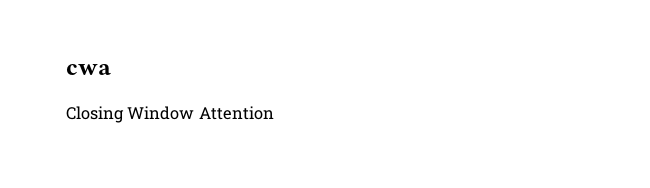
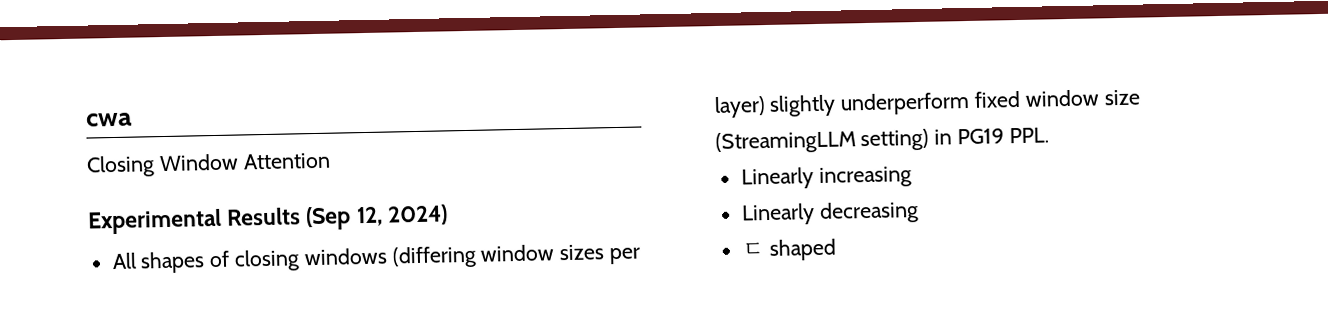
(274, 113) none -> [87,204,448,235] [111,244,642,274] [713,89,1141,119] [714,127,1049,155] [740,166,912,190] [740,201,919,226] [741,238,837,261] // Experimental Results (Sep 12, 2024) // All shapes of closing windows (differing window sizes per layer) slightly underperform fixed window size (StreamingLLM setting) in PG19 PPL. // Linearly increasing // Linearly decreasing // ㄷ shaped

